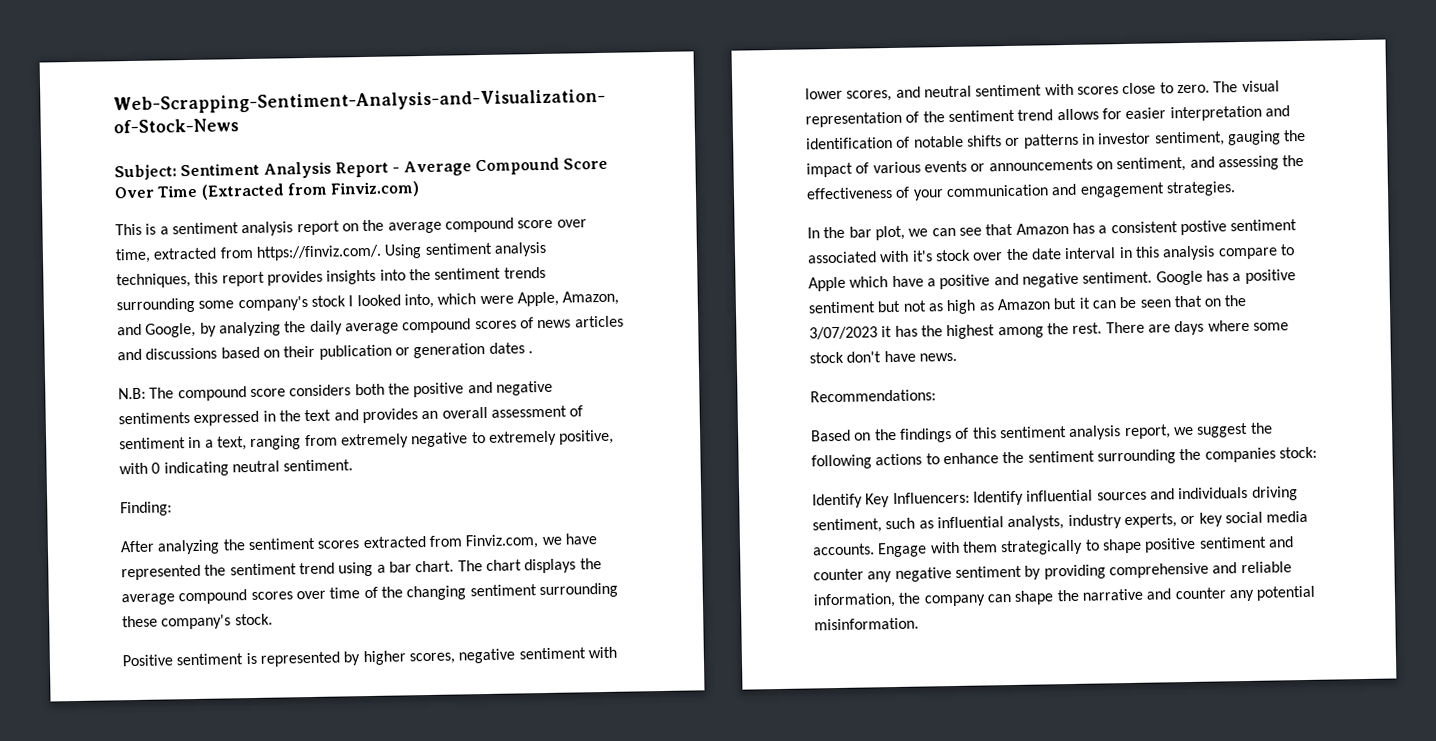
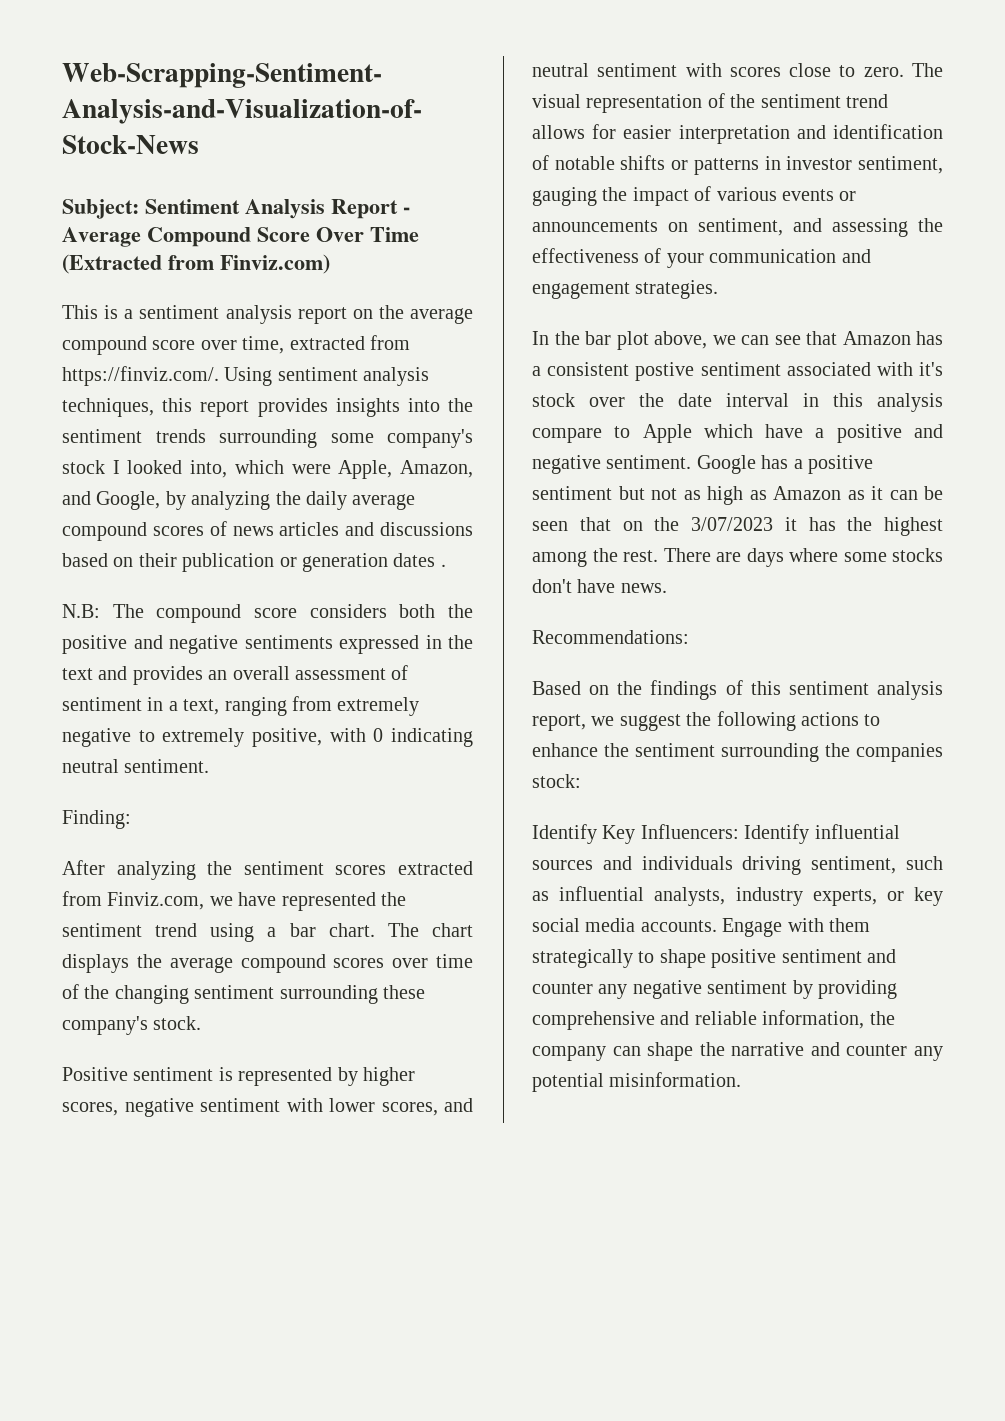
[874,225,905,241] plot, -> [616,331,707,350] plot above,
[1053,297,1077,310] but -> [847,490,865,500] as
[809,351,844,364] stock -> [892,548,943,562] stocks

